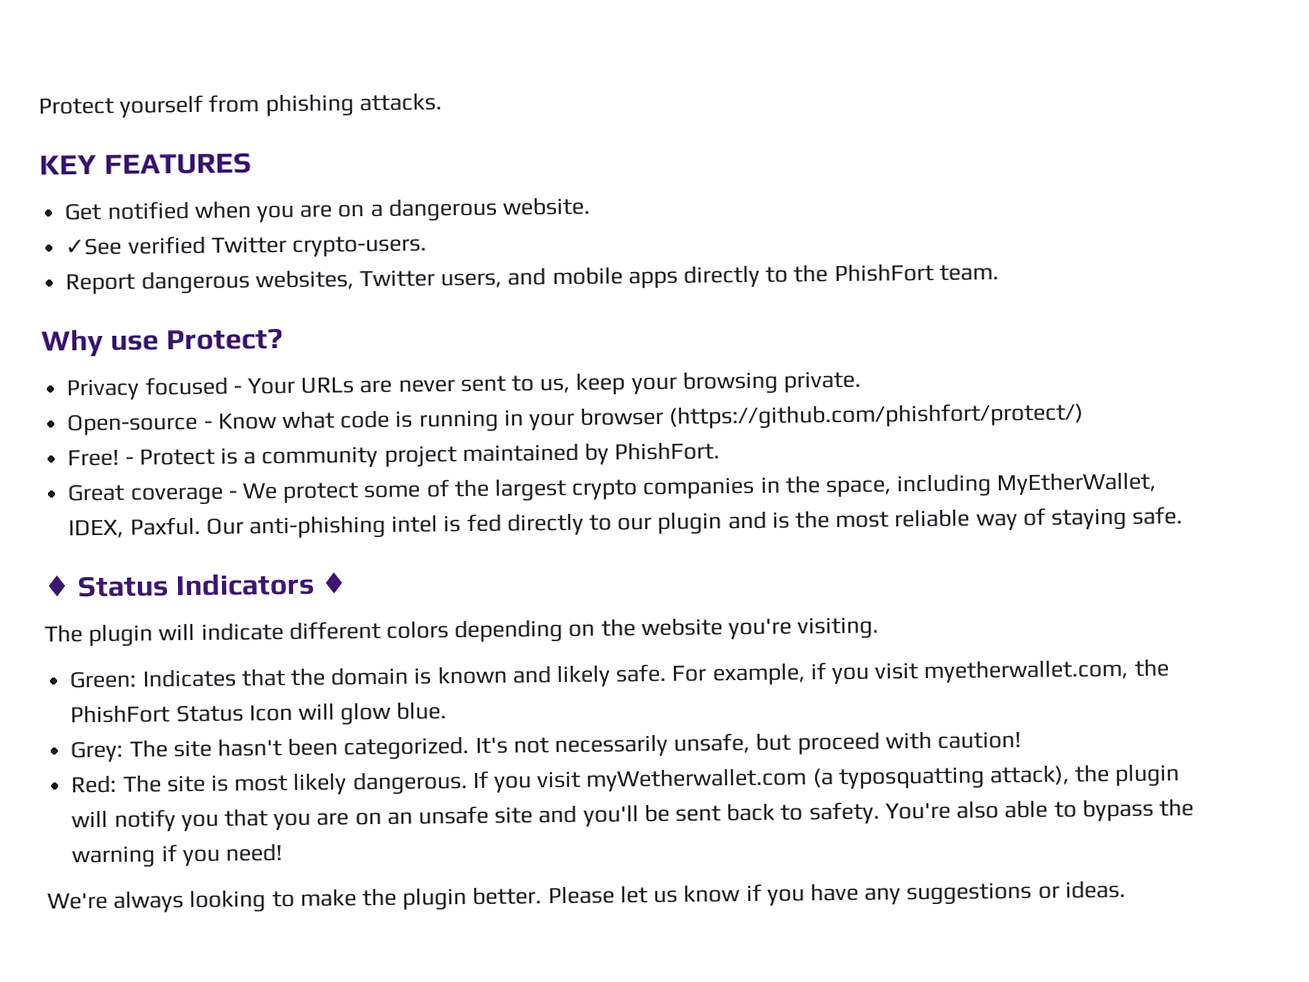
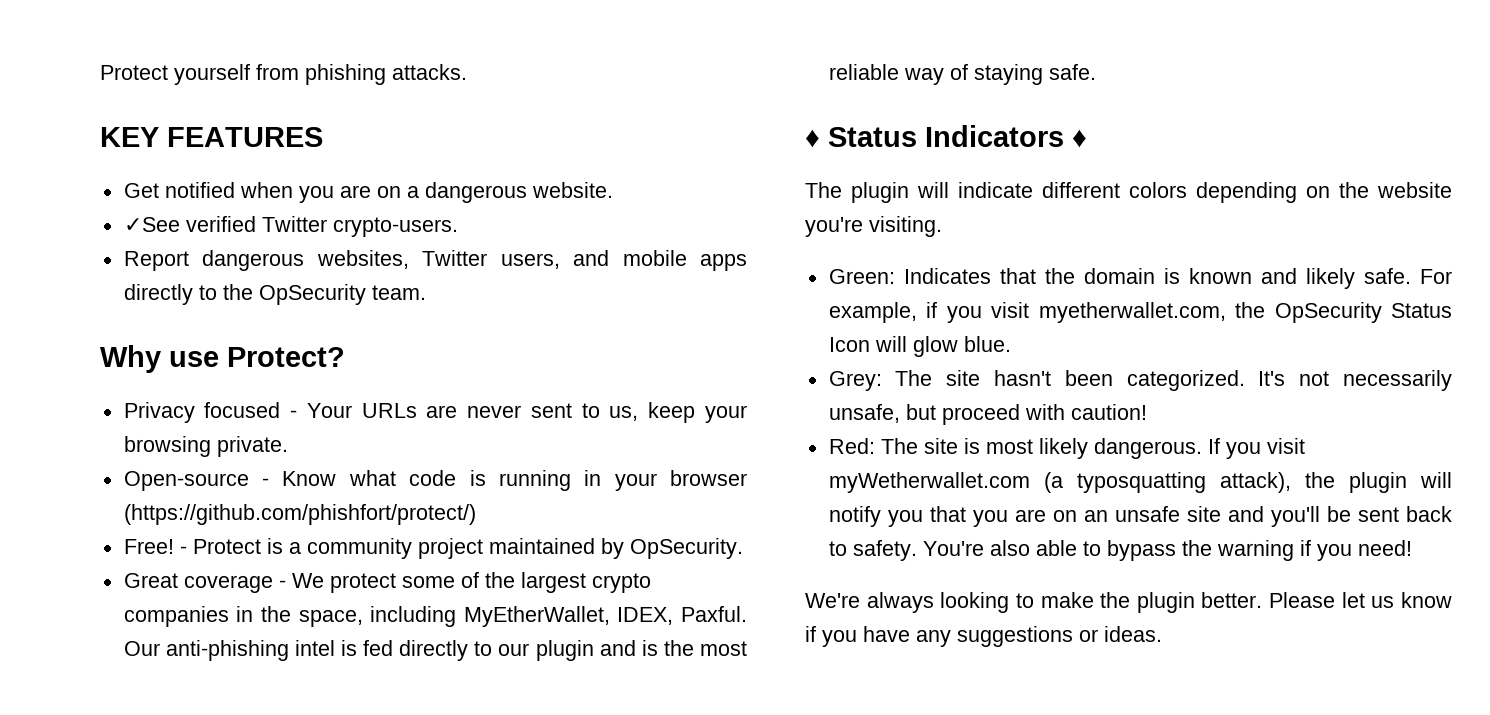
[833,262,934,283] PhishFort -> [258,284,366,305] OpSecurity
[614,441,721,461] PhishFort. -> [629,538,743,559] OpSecurity.
[70,704,171,724] PhishFort -> [1274,302,1382,323] OpSecurity

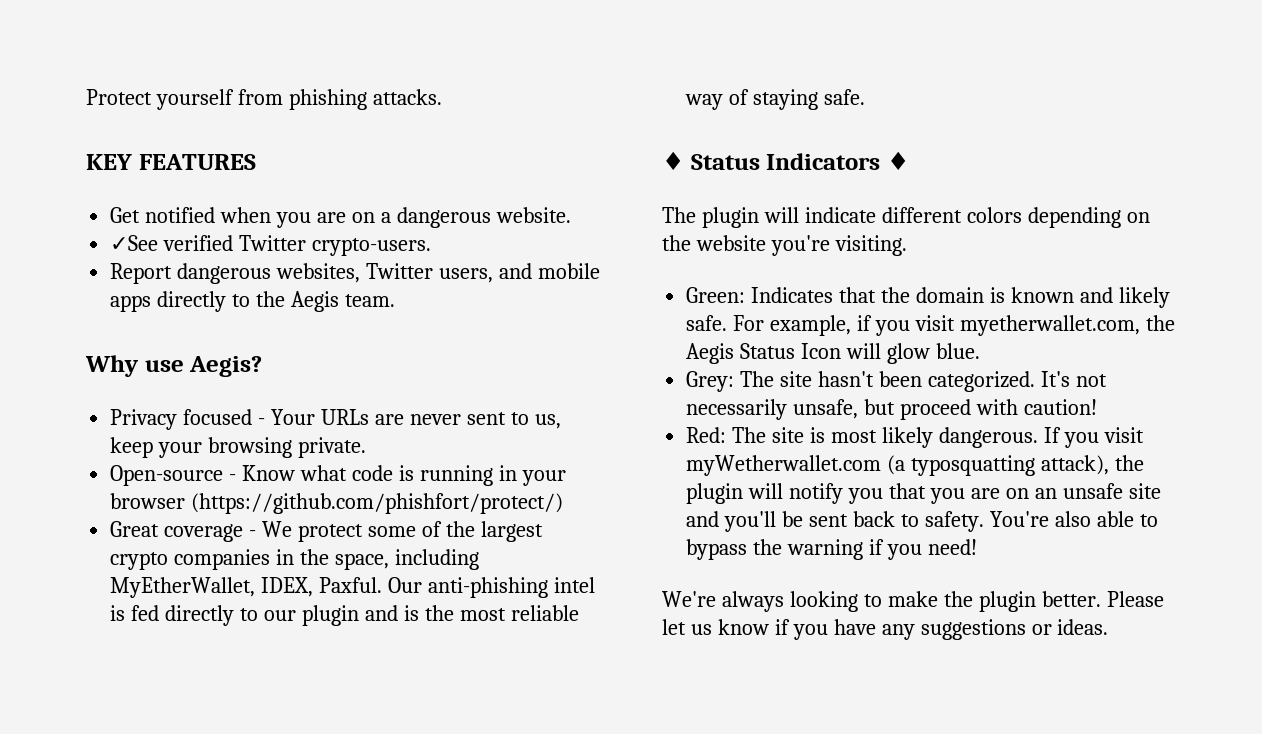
[258,284,366,305] OpSecurity -> [290,291,339,312] Aegis
[227,347,345,367] Protect? -> [189,356,263,377] Aegis?
[123,538,743,559] // Free! - Protect is a community project maintained by OpSecurity. -> (564, 503) none
[1274,302,1382,323] OpSecurity -> [686,343,735,364] Aegis

